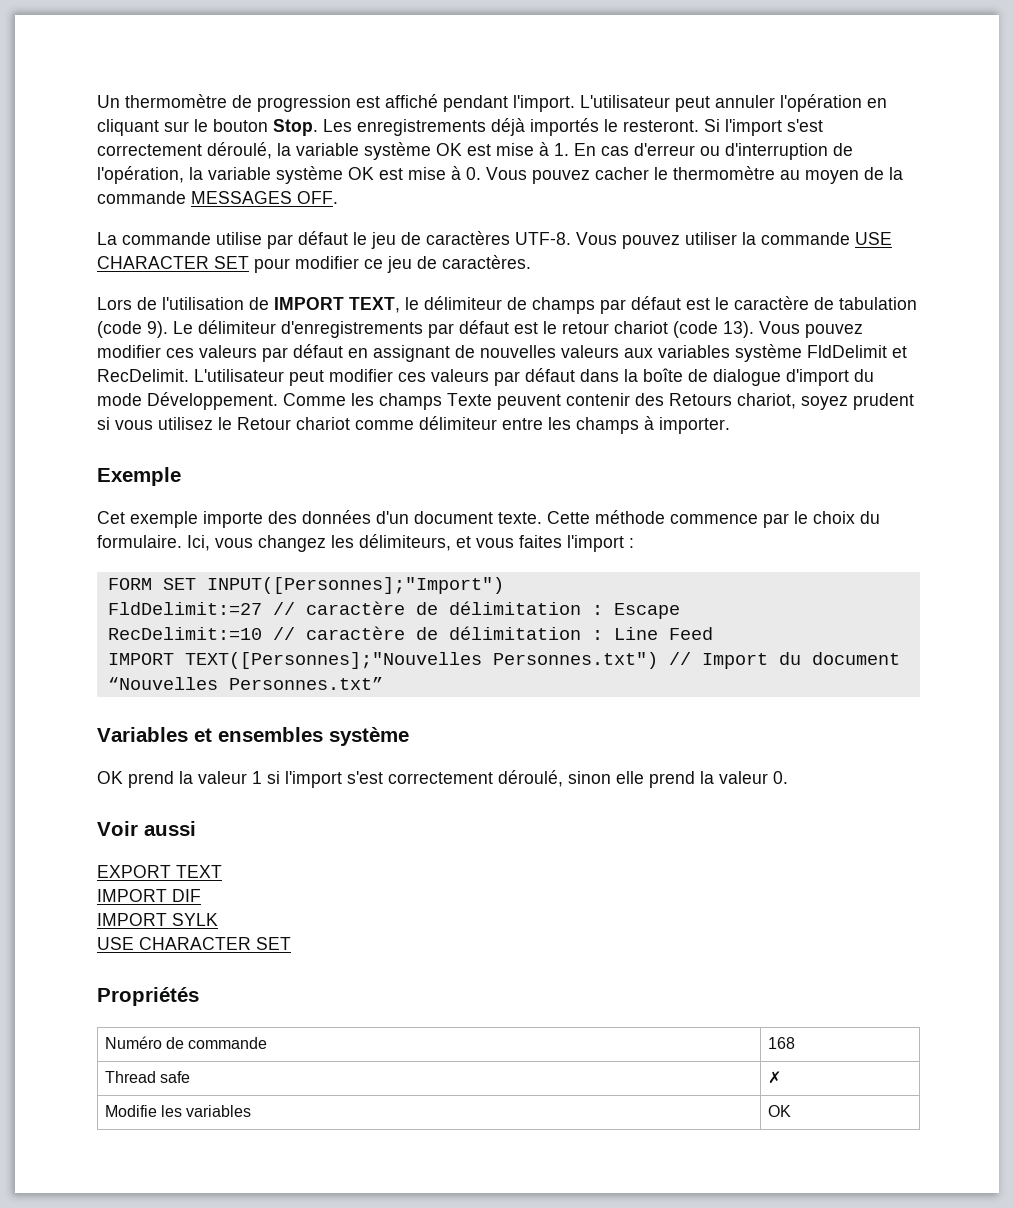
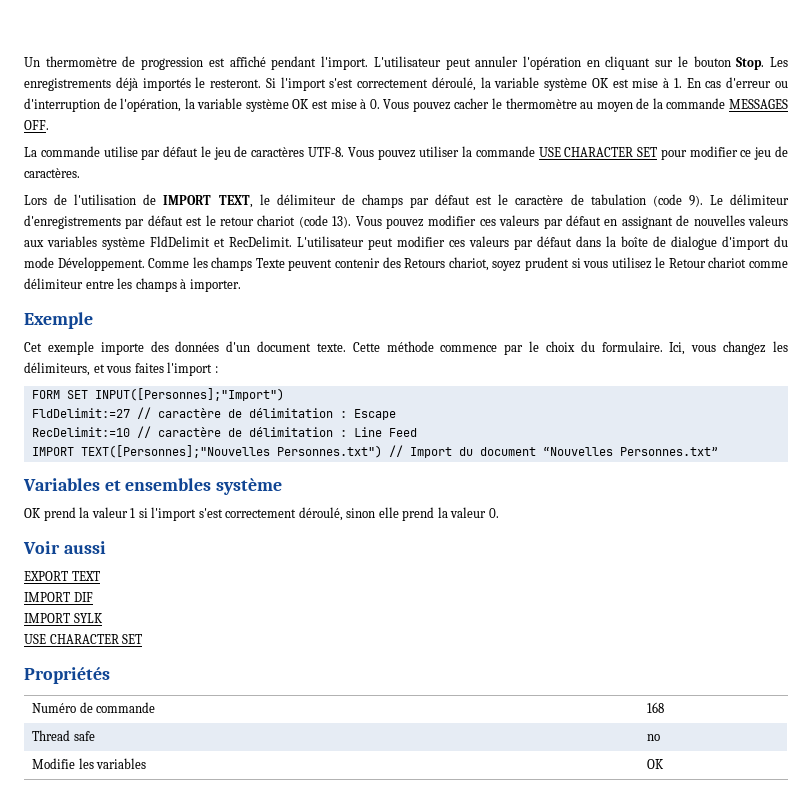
[767,1071,781,1084] ✗ -> [647,734,661,741] no

